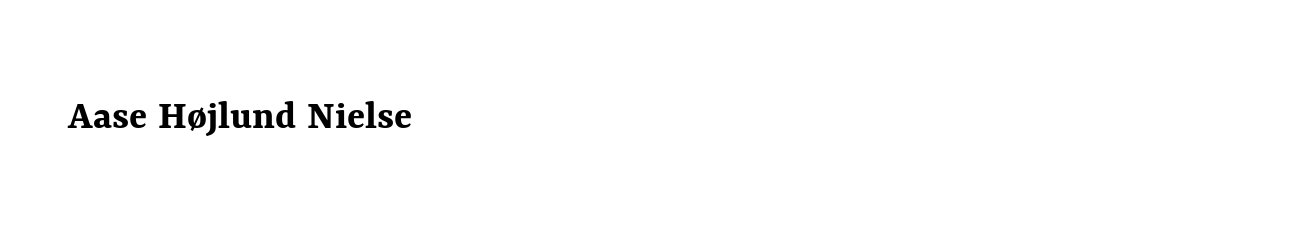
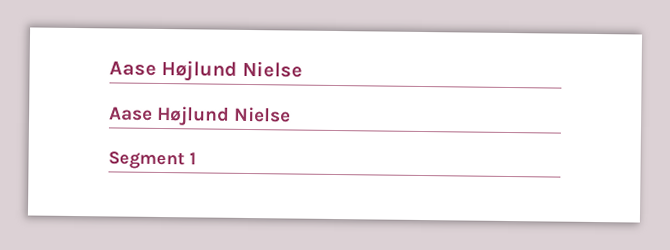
[67,101,413,137] Aase Højlund Nielse -> [109,59,303,82] [109,105,292,126] [108,151,196,170] Aase Højlund Nielse // Aase Højlund Nielse // Segment 1

